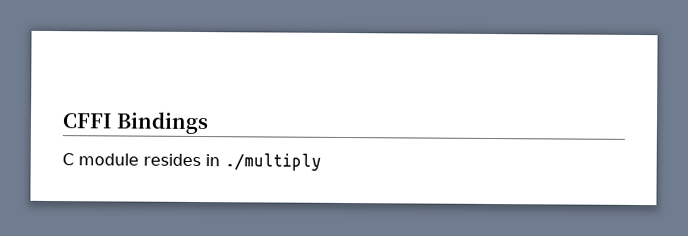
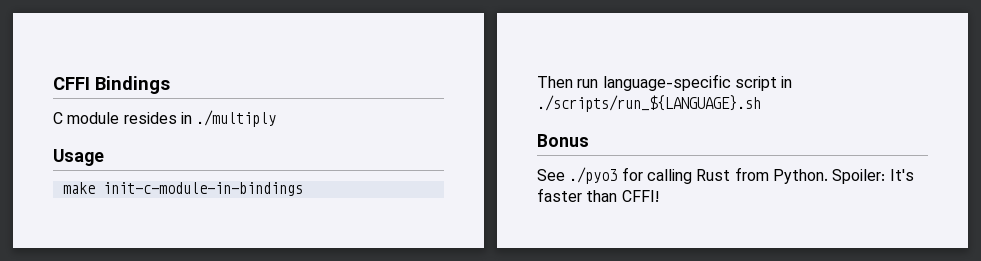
(322, 162) none -> [53,149,104,166] [62,182,303,196] [537,74,793,91] [537,95,761,112] [537,134,589,147] [537,167,914,184] [537,188,659,202] // Usage // make init-c-module-in-bindings // Then run language-specific script in ./scripts/run_${LANGUAGE}.sh // Bonus // See ./pyo3 for calling Rust from Python. Spoiler: It's faster than CFFI!

